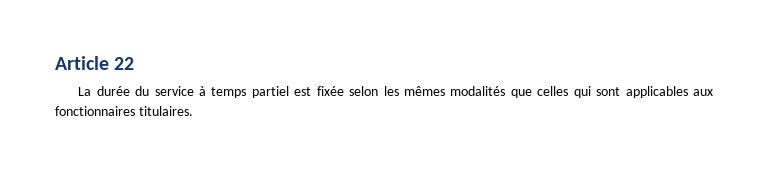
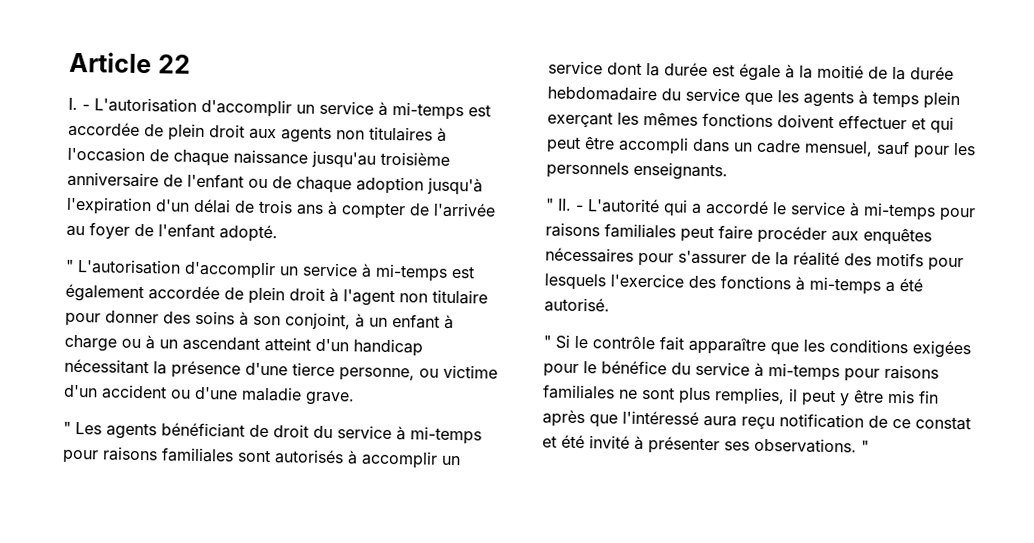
[78,86,714,98] [55,106,193,116] La durée du service à temps partiel est fixée selon les mêmes modalités que celles qui sont applicables aux fonctionnaires titulaires. -> [68,97,491,121] [68,121,447,144] [67,146,450,169] [67,171,483,196] [66,196,496,220] [66,222,278,243] [65,259,475,282] [65,283,488,307] [65,310,454,331] [64,334,423,357] [64,358,498,382] [63,384,355,406] [63,421,482,445] [62,446,461,469] [548,60,954,82] [547,85,960,110] [547,111,954,134] [546,136,976,159] [546,161,728,181] [545,198,976,222] [545,222,932,246] [545,247,964,272] [544,273,923,295] [544,297,610,313] [543,334,971,359] [543,360,939,382] [542,384,939,407] [542,409,971,431] [542,434,869,455] I. - L'autorisation d'accomplir un service à mi-temps est accordée de plein droit aux agents non titulaires à l'occasion de chaque naissance jusqu'au troisième anniversaire de l'enfant ou de chaque adoption jusqu'à l'expiration d'un délai de trois ans à compter de l'arrivée au foyer de l'enfant adopté. // " L'autorisation d'accomplir un service à mi-temps est également accordée de plein droit à l'agent non titulaire pour donner des soins à son conjoint, à un enfant à charge ou à un ascendant atteint d'un handicap nécessitant la présence d'une tierce personne, ou victime d'un accident ou d'une maladie grave. // " Les agents bénéficiant de droit du service à mi-temps pour raisons familiales sont autorisés à accomplir un service dont la durée est égale à la moitié de la durée hebdomadaire du service que les agents à temps plein exerçant les mêmes fonctions doivent effectuer et qui peut être accompli dans un cadre mensuel, sauf pour les personnels enseignants. // " II. - L'autorité qui a accordé le service à mi-temps pour raisons familiales peut faire procéder aux enquêtes nécessaires pour s'assurer de la réalité des motifs pour lesquels l'exercice des fonctions à mi-temps a été autorisé. // " Si le contrôle fait apparaître que les conditions exigées pour le bénéfice du service à mi-temps pour raisons familiales ne sont plus remplies, il peut y être mis fin après que l'intéressé aura reçu notification de ce constat et été invité à présenter ses observations. "

